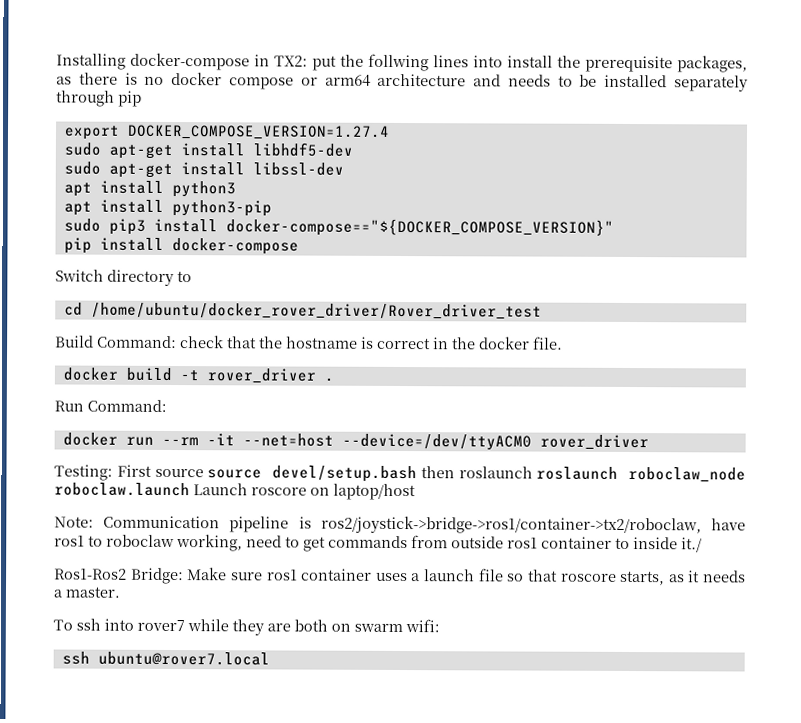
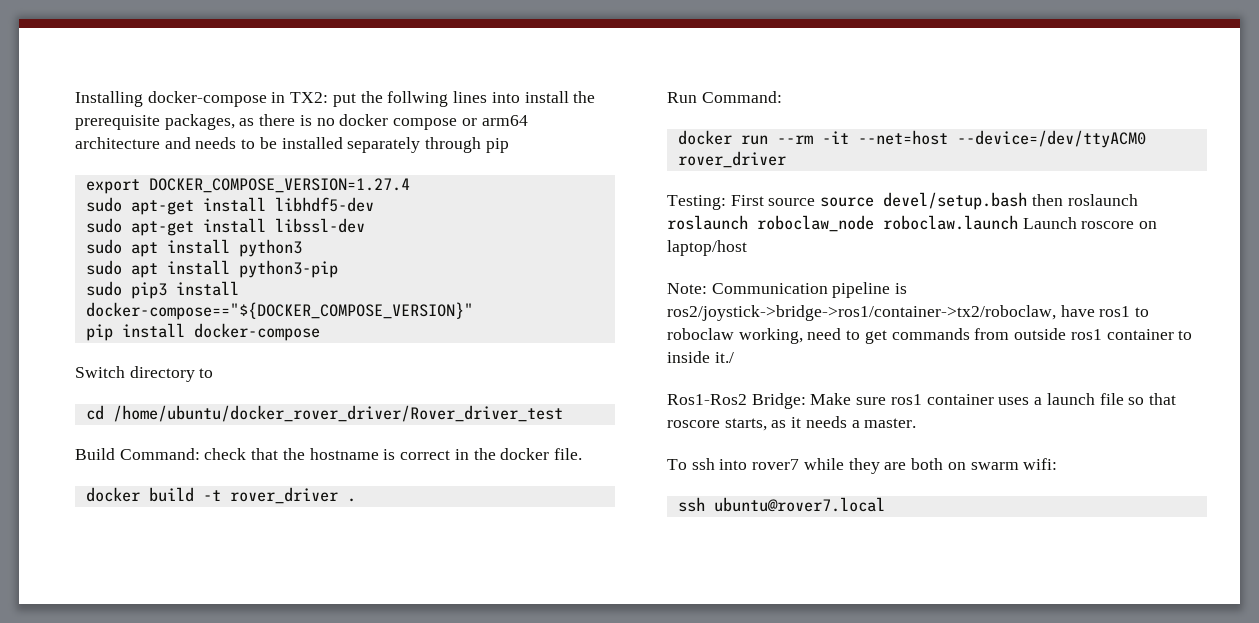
(344, 169) none -> [85,239,122,254] sudo
(236, 189) none -> [85,260,122,275] sudo

